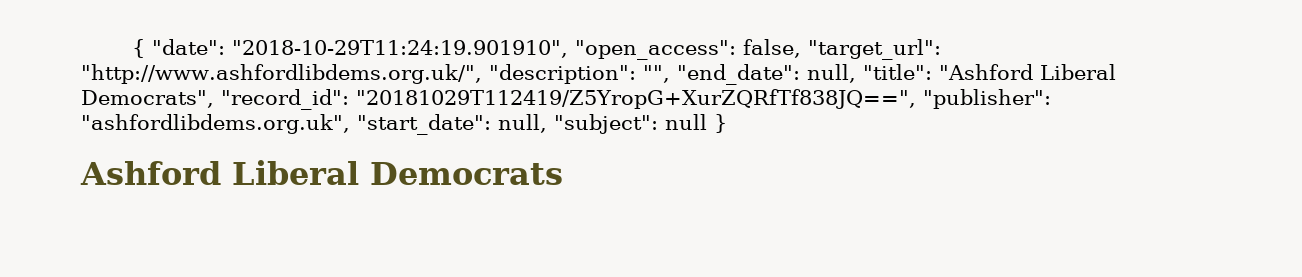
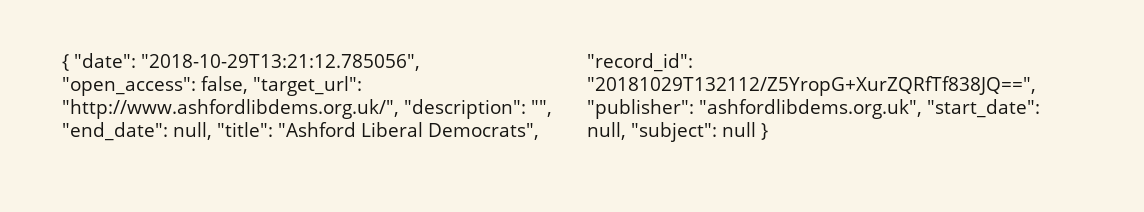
[231,40,568,58] "2018-10-29T11:24:19.901910", -> [140,54,420,71] "2018-10-29T13:21:12.785056",
[356,89,916,109] "20181029T112419/Z5YropG+XurZQRfTf838JQ==", -> [587,76,1036,96] "20181029T132112/Z5YropG+XurZQRfTf838JQ==",
[80,160,563,185] // Ashford Liberal Democrats -> (768, 131) none

